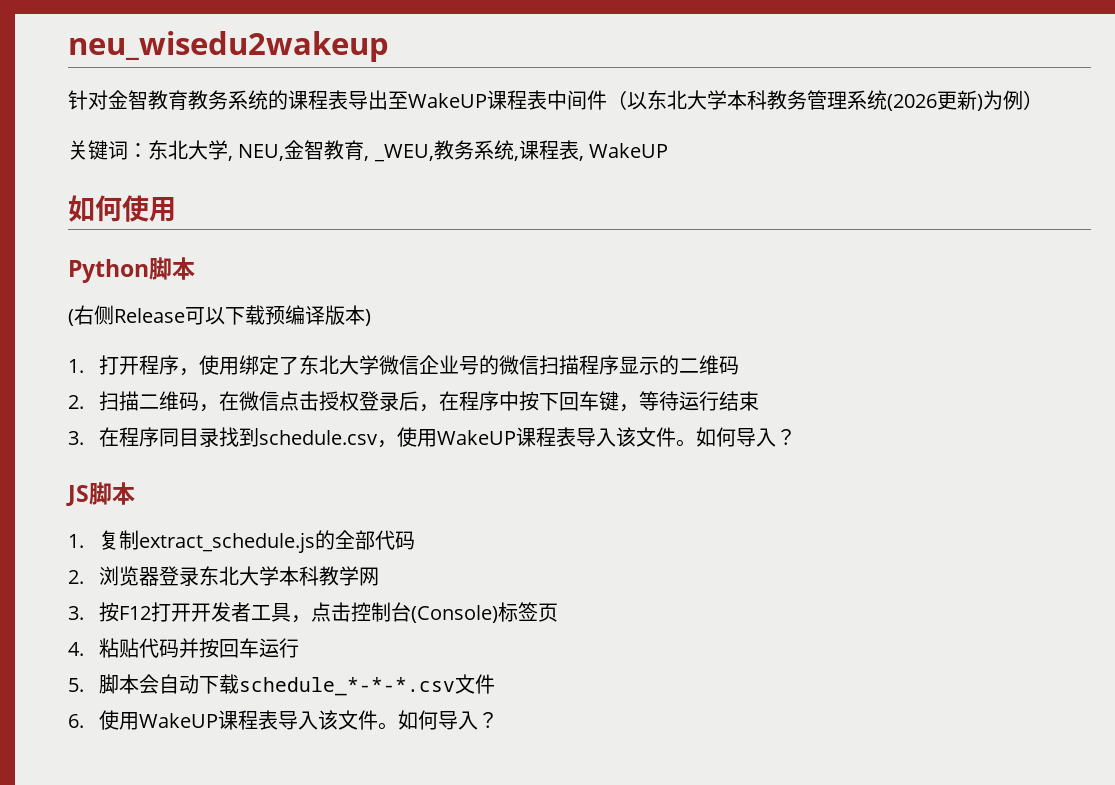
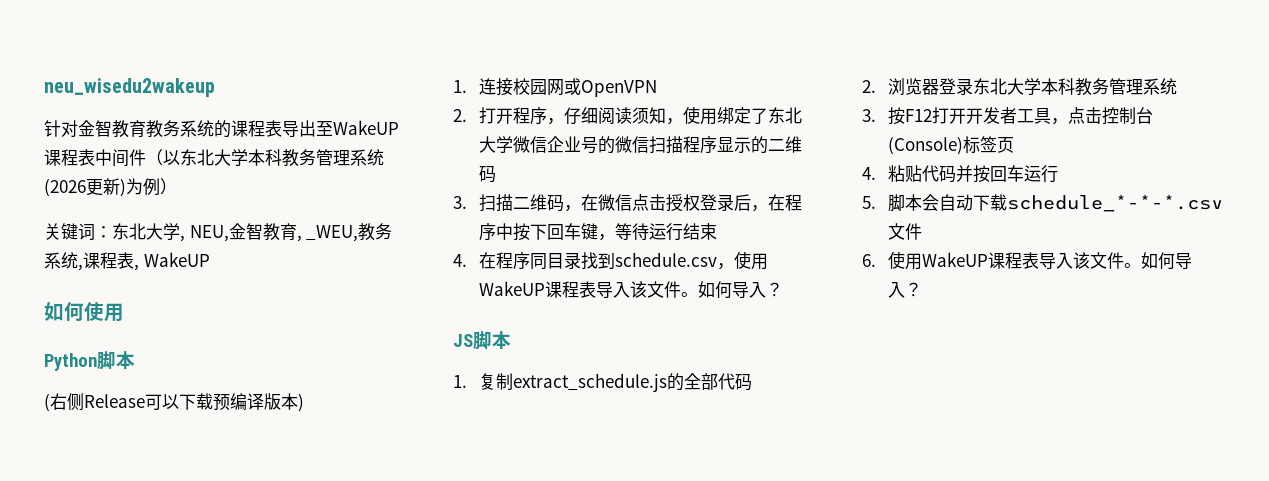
[98,355,179,375] 打开程序 -> [478,78,657,97] [453,107,666,125] 连接校园网或OpenVPN // 2.打开程序，仔细阅读须知
[68,395,84,409] 2. -> [453,196,467,209] 3.
[68,431,84,445] 3. -> [453,254,467,267] 4.
[338,566,379,586] 学网 -> [1091,78,1177,95] 务管理系统

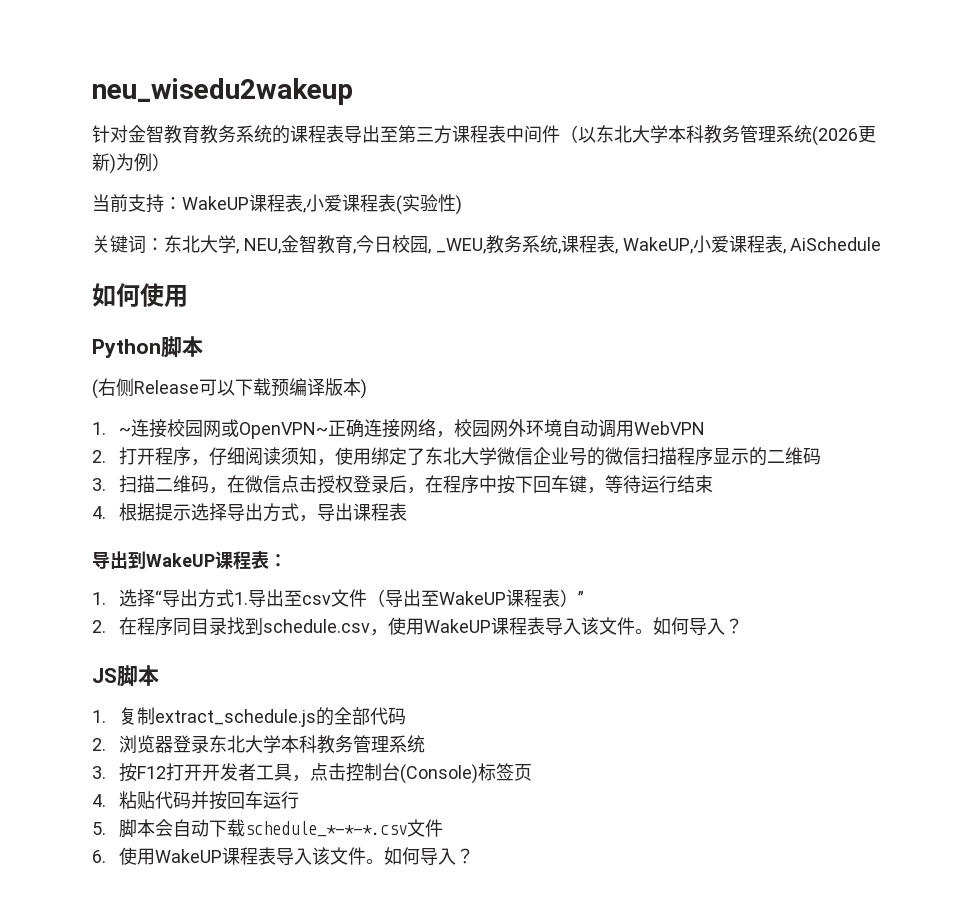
[333,120,399,135] WakeUP -> [398,125,452,144] 第三方
(177, 186) none -> [92,194,462,215] // 当前支持：WakeUP课程表,小爱课程表(实验性)
(302, 238) none -> [355,235,431,254] 今日校园,
[143,252,210,267] WakeUP -> [622,235,882,254] WakeUP,小爱课程表, AiSchedule
(467, 86) none -> [119,427,132,435] ~
[580,80,657,97] OpenVPN -> [239,419,706,439] OpenVPN~正确连接网络，校园网外环境自动调用WebVPN
(467, 260) none -> [119,503,408,522] [92,551,287,570] [92,589,585,608] [92,620,106,633] 根据提示选择导出方式，导出课程表 // 导出到WakeUP课程表： // 1.选择“导出方式1.导出至csv文件（导出至WakeUP课程表）” // 2.

